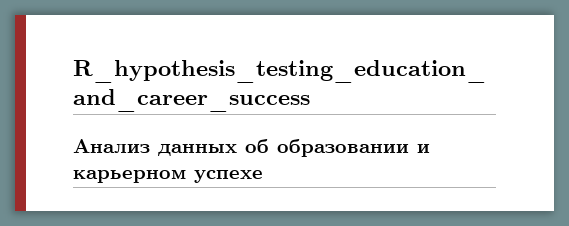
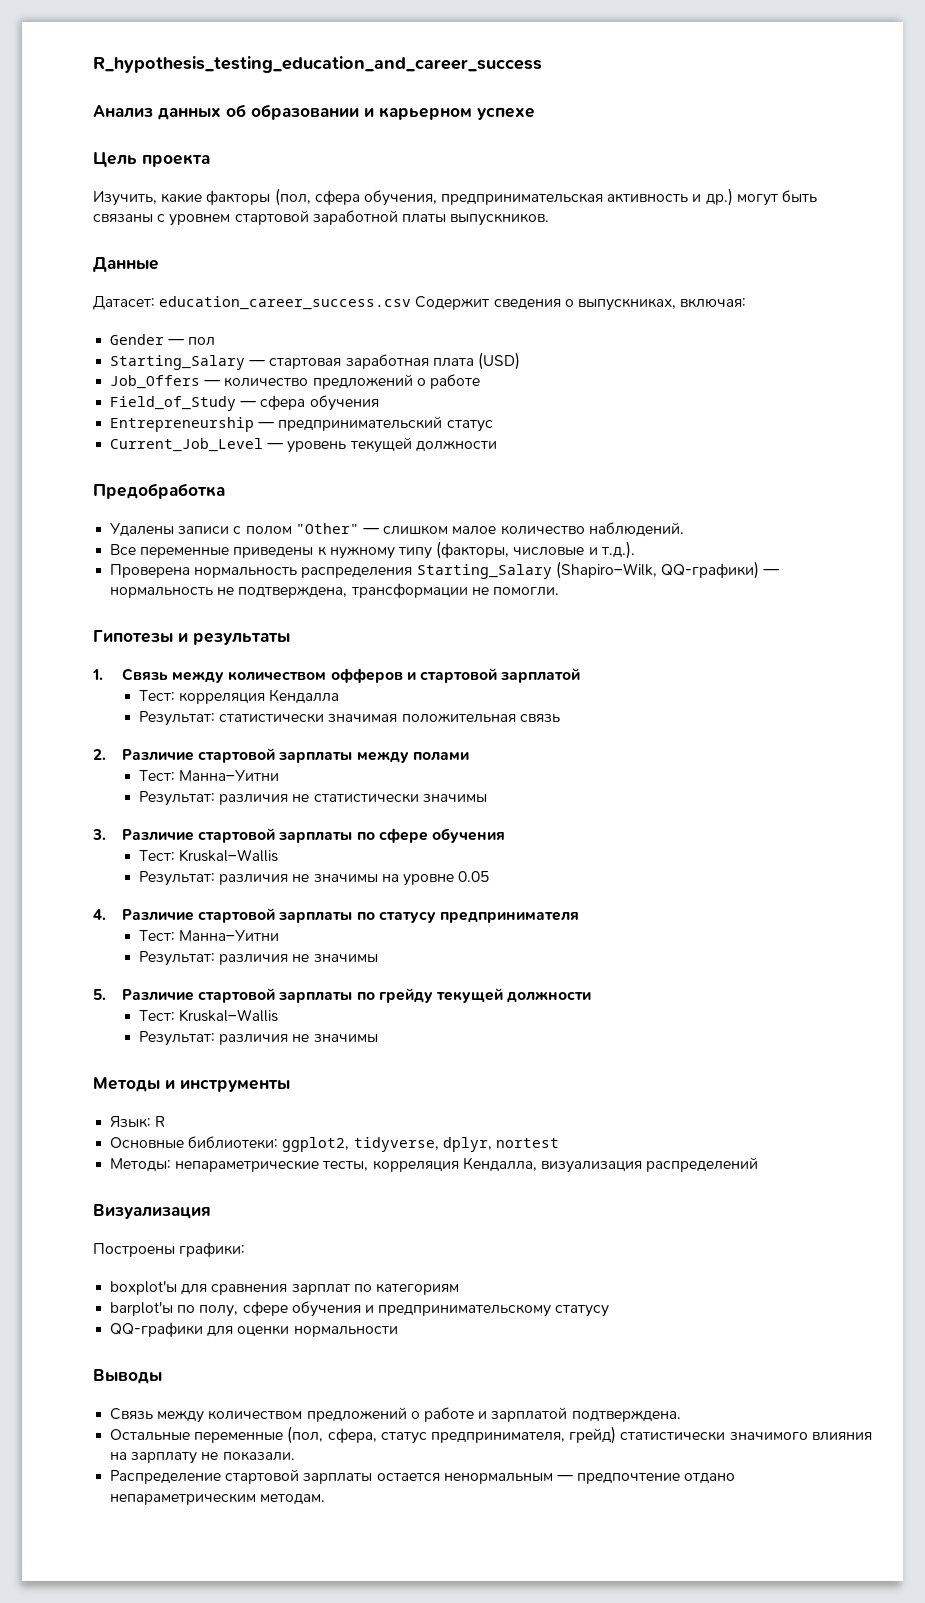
(263, 176) none -> [93,151,210,167] [93,188,818,206] [93,210,550,226] [93,257,159,272] [93,296,747,311] [110,334,216,346] [110,352,520,370] [110,374,480,389] [110,395,379,411] [110,416,493,432] [110,437,497,453] [93,483,225,499] [110,522,684,537] [110,541,635,559] [110,561,780,579] [110,583,559,598] [93,630,290,645] [92,668,581,683] [139,689,340,704] [139,711,560,726] [93,748,469,763] [139,769,280,781] [139,791,487,806] [92,828,505,843] [139,849,279,862] [139,871,490,886] [93,908,579,923] [139,929,280,941] [139,951,378,966] [93,988,592,1003] [139,1009,279,1022] [139,1031,378,1046] [93,1077,290,1092] [110,1116,166,1128] [110,1136,559,1152] [110,1157,759,1173] [93,1204,211,1219] [93,1242,246,1257] [110,1281,459,1295] [110,1301,610,1317] [110,1322,398,1337] [93,1369,162,1384] [110,1407,681,1423] [110,1426,872,1444] [110,1451,295,1464] [110,1469,736,1484] [110,1493,326,1505] // Цель проекта // Изучить, какие факторы (пол, сфера обучения, предпринимательская активность и др.) могут быть связаны с уровнем стартовой заработной платы выпускников. // Данные // Датасет: education_career_success.csv Содержит сведения о выпускниках, включая: // Gender — пол // Starting_Salary — стартовая заработная плата (USD) // Job_Offers — количество предложений о работе // Field_of_Study — сфера обучения // Entrepreneurship — предпринимательский статус // Current_Job_Level — уровень текущей должности // Предобработка // Удалены записи с полом "Other" — слишком малое количество наблюдений. // Все переменные приведены к нужному типу (факторы, числовые и т.д.). // Проверена нормальность распределения Starting_Salary (Shapiro–Wilk, QQ-графики) — нормальность не подтверждена, трансформации не помогли. // Гипотезы и результаты // 1. Связь между количеством офферов и стартовой зарплатой // Тест: корреляция Кендалла // Результат: статистически значимая положительная связь // 2. Различие стартовой зарплаты между полами // Тест: Манна–Уитни // Результат: различия не статистически значимы // 3. Различие стартовой зарплаты по сфере обучения // Тест: Kruskal–Wallis // Результат: различия не значимы на уровне 0.05 // 4. Различие стартовой зарплаты по статусу предпринимателя // Тест: Манна–Уитни // Результат: различия не значимы // 5. Различие стартовой зарплаты по грейду текущей должности // Тест: Kruskal–Wallis // Результат: различия не значимы // Методы и инструменты // Язык: R // Основные библиотеки: ggplot2, tidyverse, dplyr, nortest // Методы: непараметрические тесты, корреляция Кендалла, визуализация распределений // Визуализация // Построены графики: // boxplot'ы для сравнения зарплат по категориям // barplot'ы по полу, сфере обучения и предпринимательскому статусу // QQ-графики для оценки нормальности // Выводы // Связь между количеством предложений о работе и зарплатой подтверждена. // Остальные переменные (пол, сфера, статус предпринимателя, грейд) статистически значимого влияния на зарплату не показали. // Распределение стартовой зарплаты остается ненормальным — предпочтение отдано непараметрическим методам.

